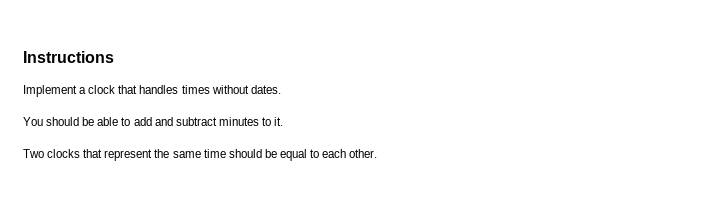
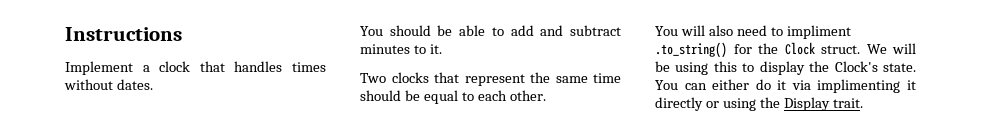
(378, 153) none -> [655,25,851,39] [655,42,916,58] [655,61,916,75] [655,79,916,93] [655,97,863,111] // You will also need to impliment .to_string() for the Clock struct. We will be using this to display the Clock's state. You can either do it via implimenting it directly or using the Display trait.

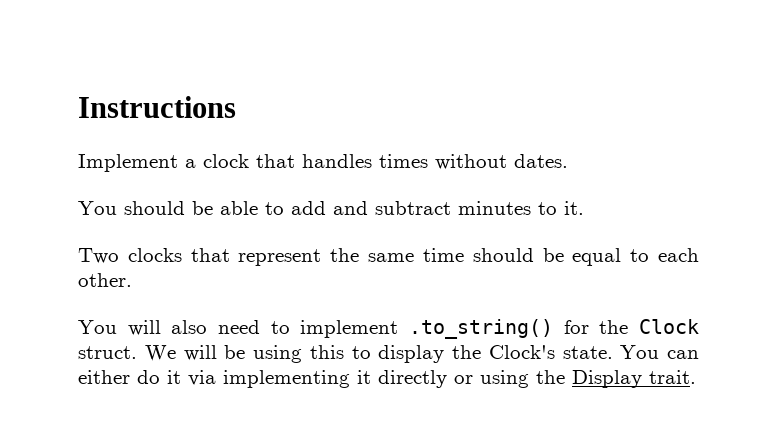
[786,25,851,39] impliment -> [300,320,399,338] implement
[817,79,901,93] implimenting -> [223,370,350,388] implementing

